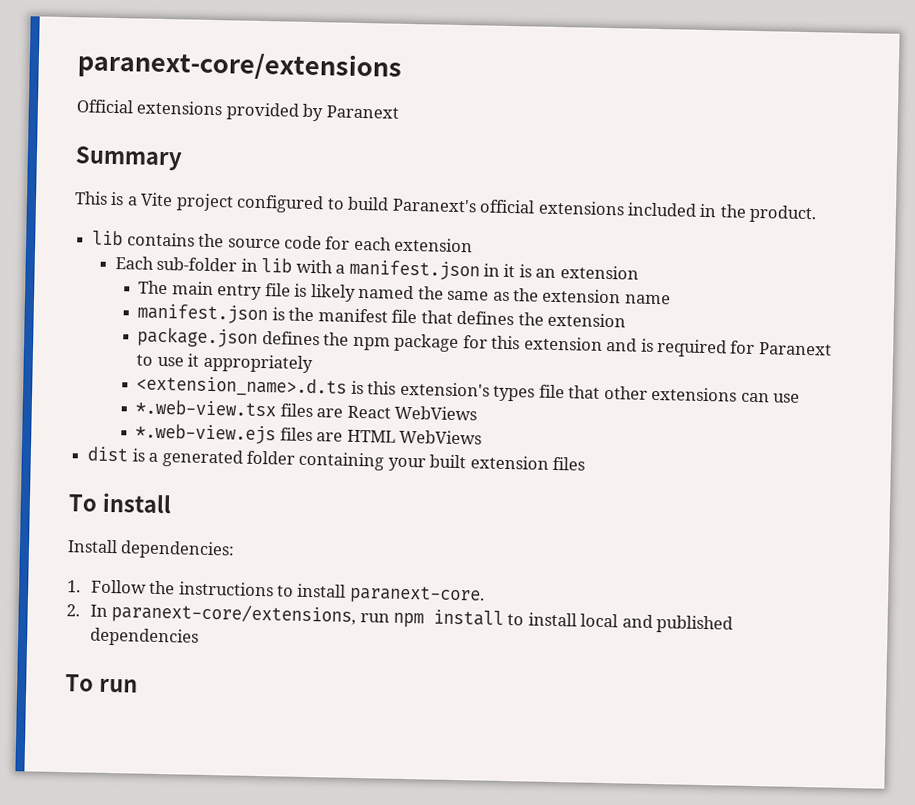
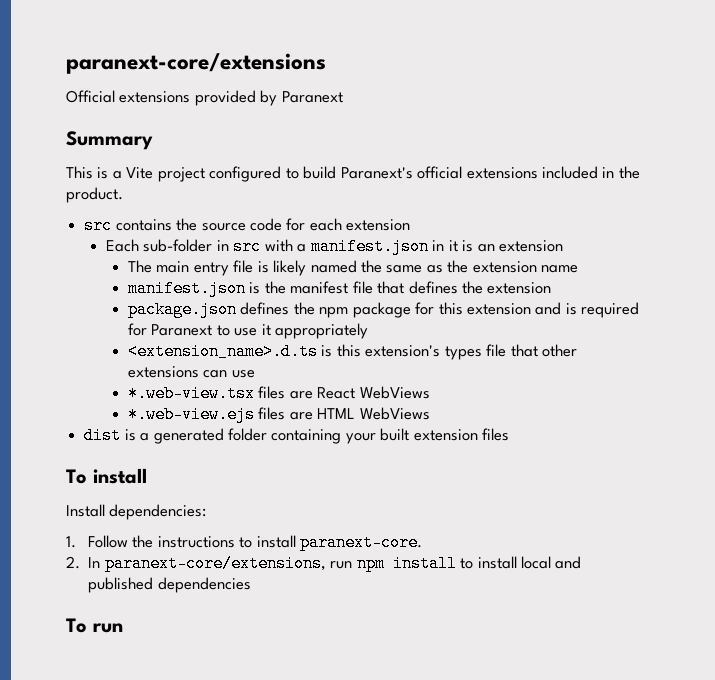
[92,230,124,246] lib -> [84,217,113,234] src
[261,258,293,273] lib -> [233,238,262,255] src

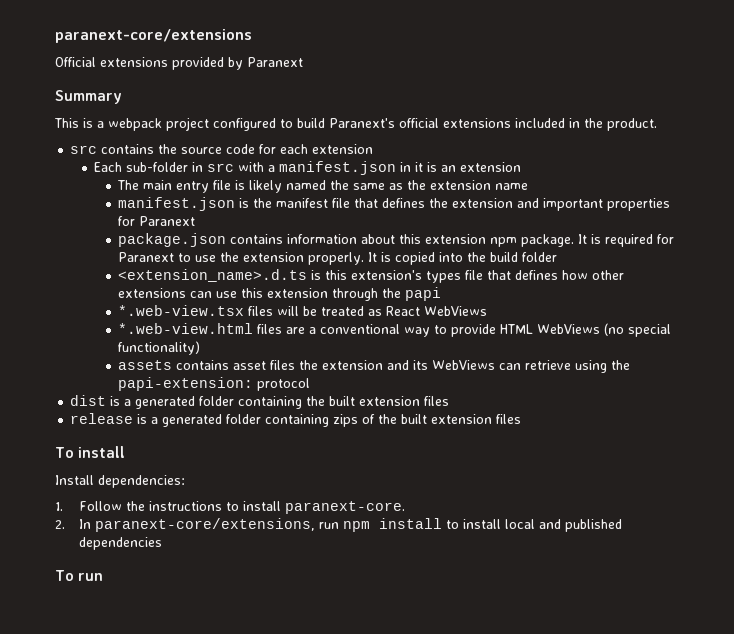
[126,167,154,179] Vite -> [108,118,162,131] webpack
[127,301,562,318] // package.json defines the npm package for this extension and -> [517,198,671,211] [118,216,196,226] [118,233,588,247] and important properties for Paranext // package.json contains information about this extension npm package. It
[261,323,369,339] it appropriately -> [220,252,558,265] the extension properly. It is copied into the build folder
(538, 350) none -> [515,270,589,280] defines how
[127,385,313,402] // *.web-view.tsx files are -> [241,287,442,301] [118,305,383,316] this extension through the papi // *.web-view.tsx files will be treated as
[127,406,430,423] *.web-view.ejs files are HTML WebViews -> [118,323,672,337] [118,341,201,355] [118,360,631,373] [118,377,311,391] *.web-view.html files are a conventional way to provide HTML WebViews (no special functionality) // assets contains asset files the extension and its WebViews can retrieve using the papi-extension: protocol
[345,433,376,444] your -> [306,396,450,406] [70,413,398,427] the built extension files // release is a generated folder containing zips of the

